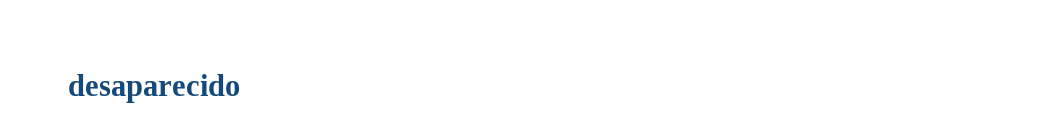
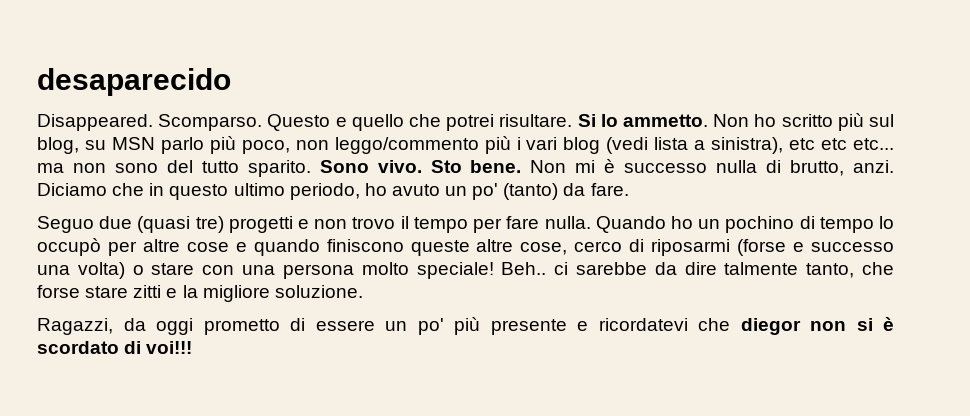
(240, 88) none -> [37,113,895,131] [37,136,895,154] [37,159,895,177] [37,183,629,200] [37,216,895,233] [37,238,894,256] [37,262,894,279] [37,285,363,302] [37,317,894,335] [37,341,193,354] // Disappeared. Scomparso. Questo e quello che potrei risultare. Si lo ammetto. Non ho scritto più sul blog, su MSN parlo più poco, non leggo/commento più i vari blog (vedi lista a sinistra), etc etc etc... ma non sono del tutto sparito. Sono vivo. Sto bene. Non mi è successo nulla di brutto, anzi. Diciamo che in questo ultimo periodo, ho avuto un po' (tanto) da fare. // Seguo due (quasi tre) progetti e non trovo il tempo per fare nulla. Quando ho un pochino di tempo lo occupò per altre cose e quando finiscono queste altre cose, cerco di riposarmi (forse e successo una volta) o stare con una persona molto speciale! Beh.. ci sarebbe da dire talmente tanto, che forse stare zitti e la migliore soluzione. // Ragazzi, da oggi prometto di essere un po' più presente e ricordatevi che diegor non si è scordato di voi!!!

